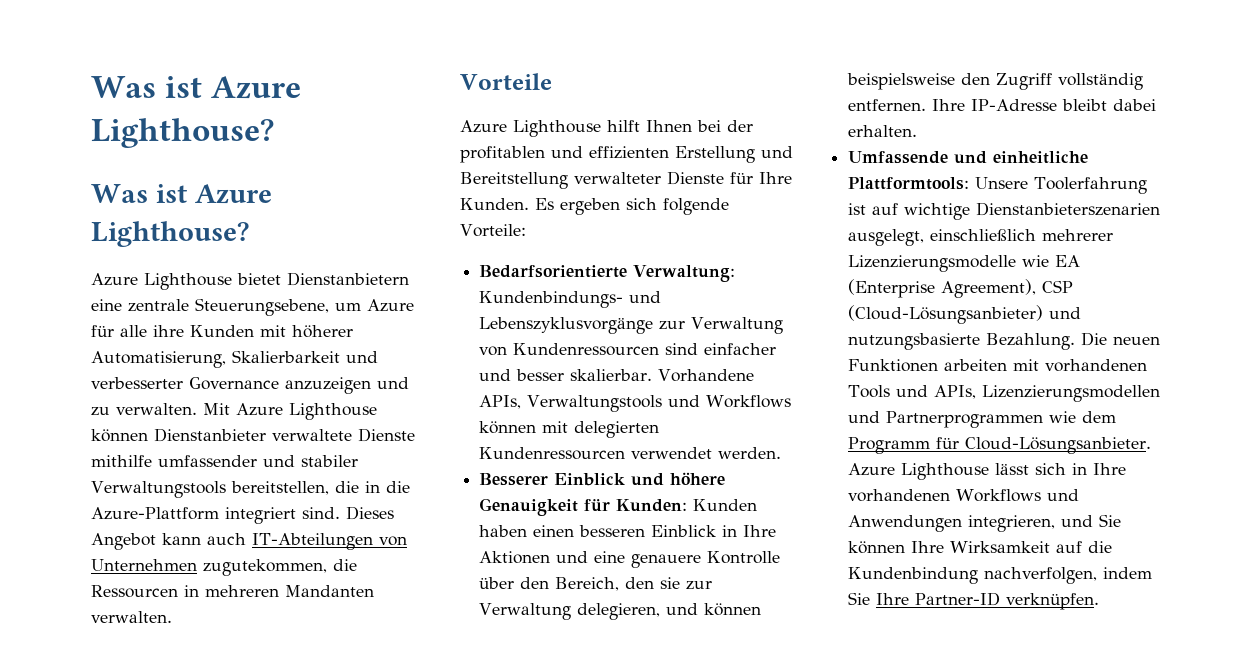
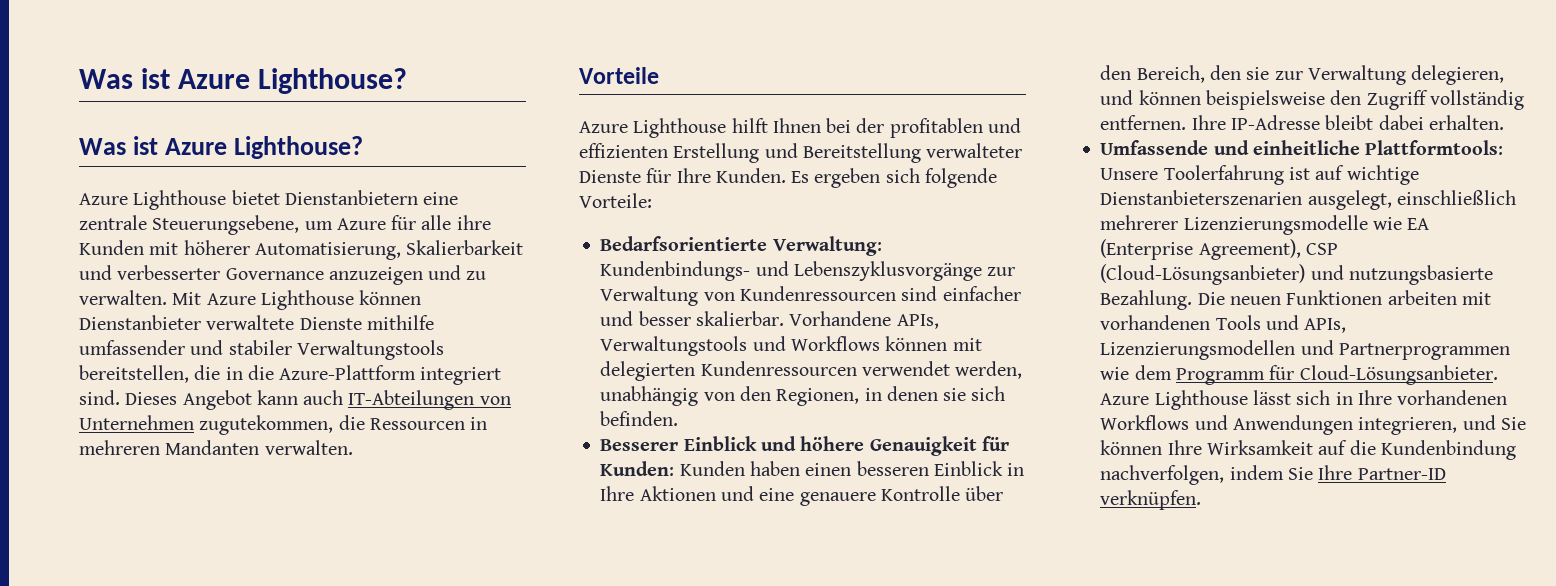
[718,447,782,459] werden. -> [955,361,1023,379] [600,386,1006,406] [600,411,679,426] werden, unabhängig von den Regionen, in denen sie sich befinden.

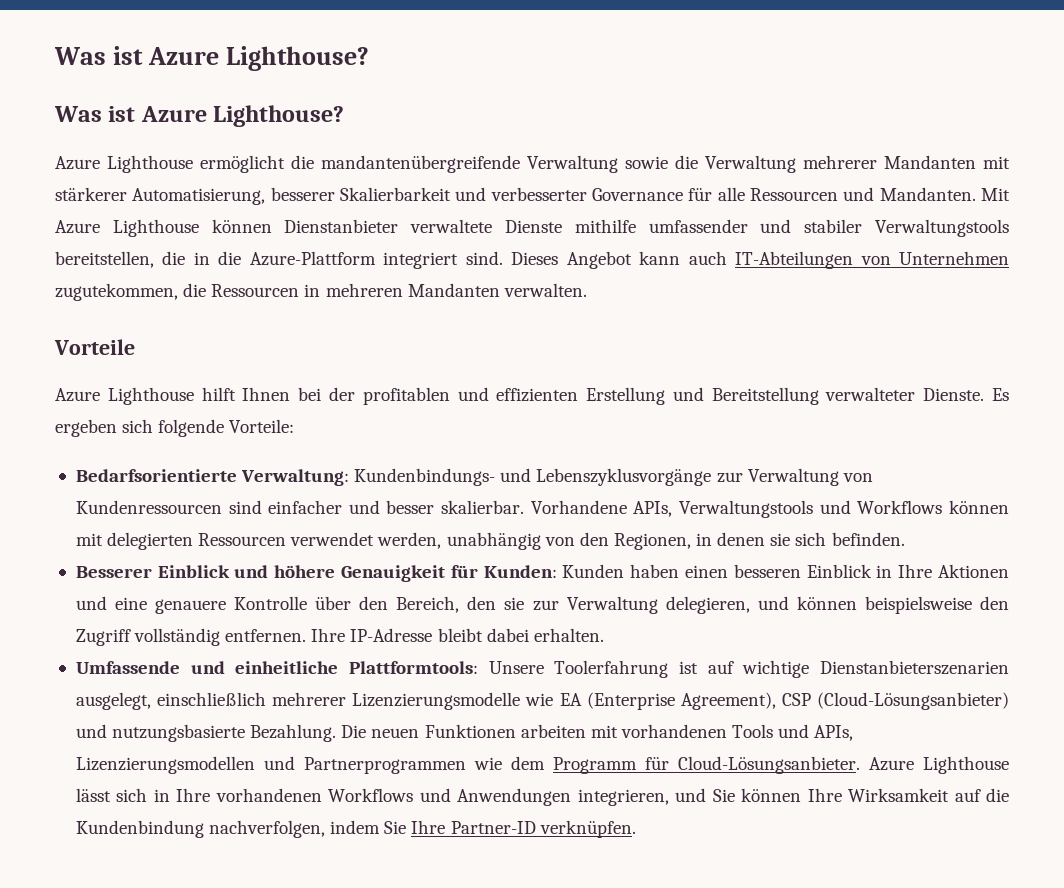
[231,190,459,205] [79,215,491,235] [79,240,524,260] [79,265,487,285] [79,290,167,305] bietet Dienstanbietern eine zentrale Steuerungsebene, um Azure für alle ihre Kunden mit höherer Automatisierung, Skalierbarkeit und verbesserter Governance anzuzeigen und zu verwalten. -> [200,155,1010,173] [55,187,976,205] ermöglicht die mandantenübergreifende Verwaltung sowie die Verwaltung mehrerer Mandanten mit stärkerer Automatisierung, besserer Skalierbarkeit und verbesserter Governance für alle Ressourcen und Mandanten.
[579,168,786,183] Dienste für Ihre Kunden. -> [923,388,985,401] Dienste.
[700,361,857,376] Kundenressourcen -> [198,533,287,546] Ressourcen

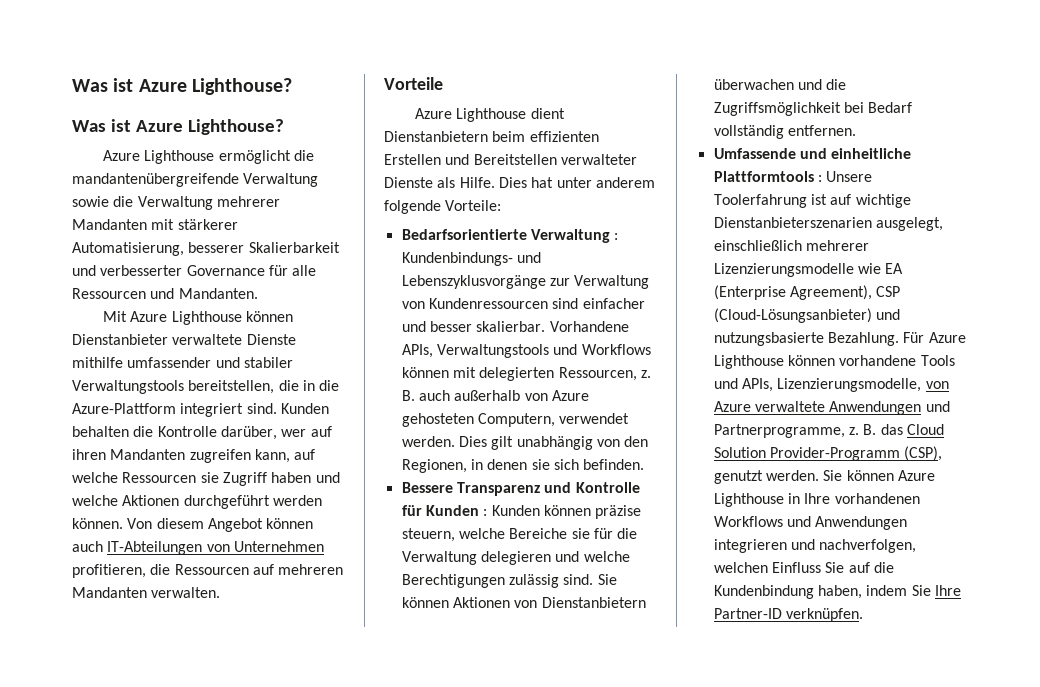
(976, 194) none -> (258, 293) //
[511,251,681,269] Dieses Angebot kann -> [280,403,329,414] [72,426,332,440] [72,449,316,463] [72,472,340,486] [72,495,322,509] [72,518,314,532] Kunden behalten die Kontrolle darüber, wer auf ihren Mandanten zugreifen kann, auf welche Ressourcen sie Zugriff haben und welche Aktionen durchgeführt werden können. Von diesem Angebot können
[55,283,178,301] zugutekommen, -> [72,564,146,578] profitieren,
[304,284,321,297] in -> [252,564,274,575] auf
[201,387,1010,405] [55,419,154,437] hilft Ihnen bei der profitablen und effizienten Erstellung und Bereitstellung verwalteter Dienste. Es ergeben sich -> [530,108,565,119] [384,131,599,142] [384,154,637,165] [384,177,655,188] dient Dienstanbietern beim effizienten Erstellen und Bereitstellen verwalteter Dienste als Hilfe. Dies hat unter anderem
[241,469,350,486] Verwaltung: -> [530,229,619,243] Verwaltung :
[198,532,442,549] Ressourcen verwendet werden, -> [558,367,651,381] [401,390,589,401] [401,413,630,427] [401,436,514,450] Ressourcen, z. B. auch außerhalb von Azure gehosteten Computern, verwendet werden. Dies gilt
[75,564,1010,582] [75,596,1010,614] [75,628,604,646] Besserer Einblick und höhere Genauigkeit für Kunden: Kunden haben einen besseren Einblick in Ihre Aktionen und eine genauere Kontrolle über den Bereich, den sie zur Verwaltung delegieren, und können beispielsweise den Zugriff vollständig entfernen. Ihre IP-Adresse bleibt dabei erhalten. -> [401,482,640,496] [401,505,642,519] [401,528,638,542] [401,551,630,565] [401,574,617,588] [401,597,646,608] [713,79,847,90] [713,102,913,116] [713,125,856,139] Bessere Transparenz und Kontrolle für Kunden : Kunden können präzise steuern, welche Bereiche sie für die Verwaltung delegieren und welche Berechtigungen zulässig sind. Sie können Aktionen von Dienstanbietern überwachen und die Zugriffsmöglichkeit bei Bedarf vollständig entfernen.
[348,661,478,674] Plattformtools: -> [713,171,822,182] Plattformtools :
[341,724,854,741] [75,756,1010,774] [75,788,148,802] Die neuen Funktionen arbeiten mit vorhandenen Tools und APIs, Lizenzierungsmodellen und Partnerprogrammen wie dem Programm für Cloud-Lösungsanbieter. Azure Lighthouse lässt sich -> [903,332,966,343] [713,355,955,369] [713,378,949,392] [713,401,950,415] [713,424,944,438] [713,446,943,461] [713,470,935,484] [713,493,784,507] Für Azure Lighthouse können vorhandene Tools und APIs, Lizenzierungsmodelle, von Azure verwaltete Anwendungen und Partnerprogramme, z. B. das Cloud Solution Provider-Programm (CSP), genutzt werden. Sie können Azure Lighthouse
[577,788,950,806] integrieren, und Sie können Ihre Wirksamkeit -> [713,539,917,553] [713,562,845,573] integrieren und nachverfolgen, welchen Einfluss Sie
[209,820,326,838] nachverfolgen, -> [817,585,862,599] haben,

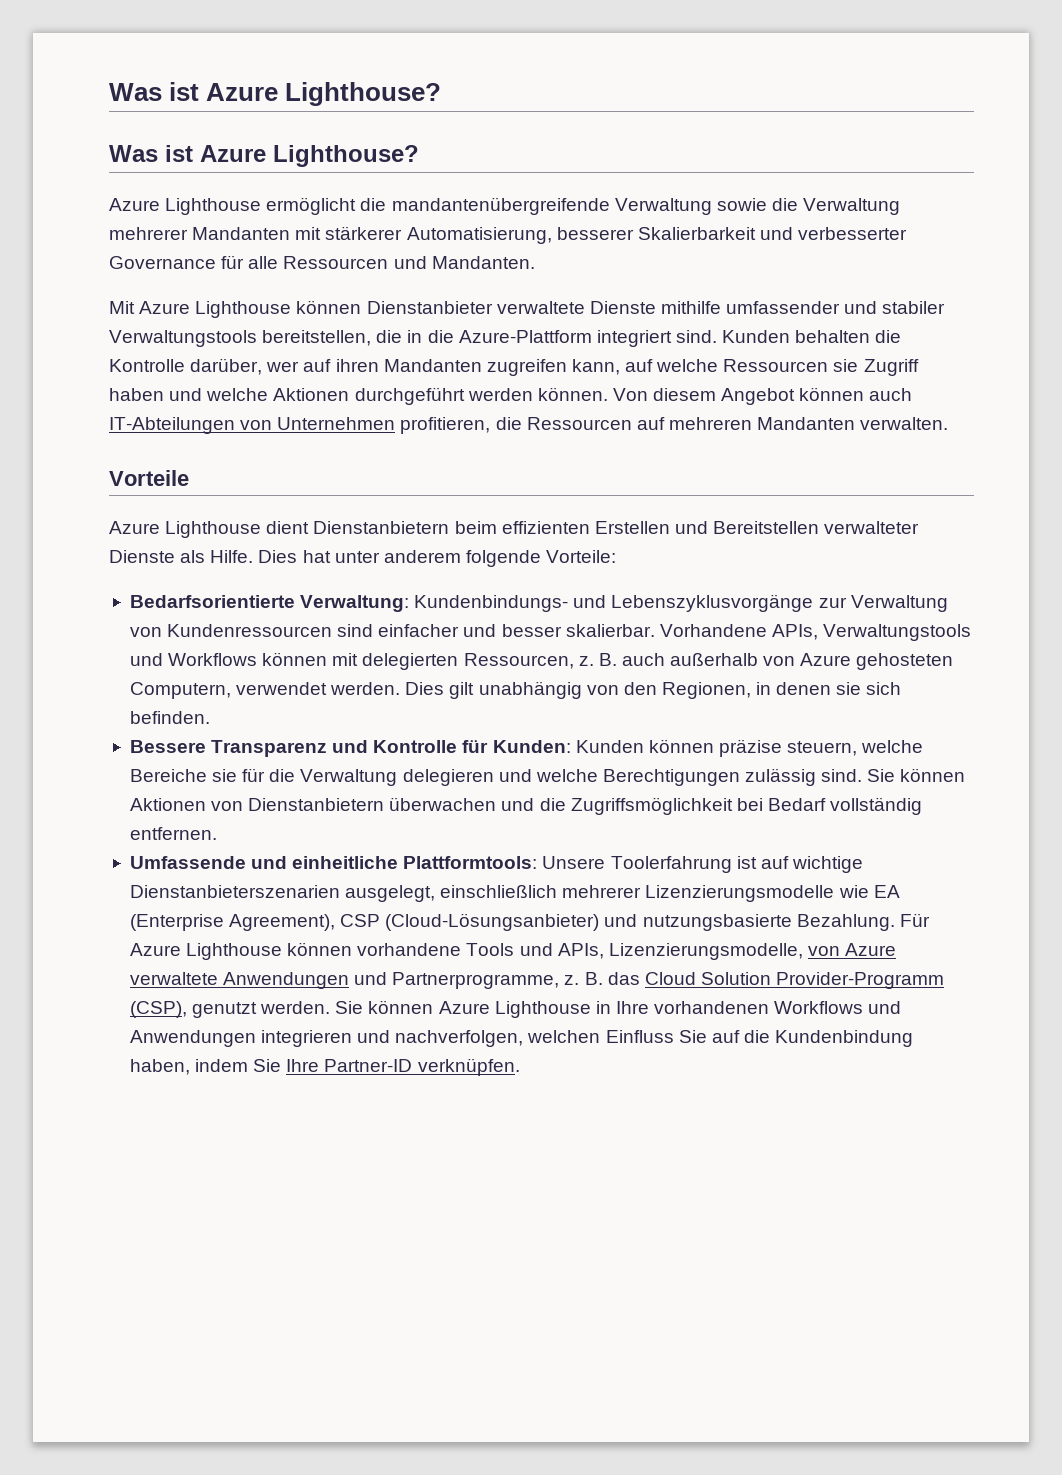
[530,229,619,243] Verwaltung : -> [300,595,410,612] Verwaltung:
[425,505,488,516] Kunden : -> [492,740,571,753] Kunden:
[713,171,822,182] Plattformtools : -> [403,856,538,869] Plattformtools:

